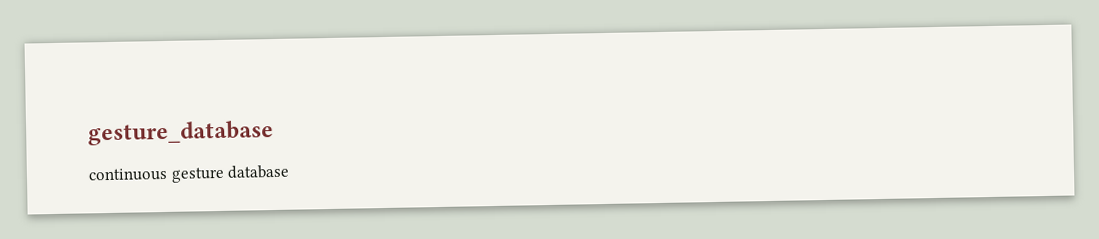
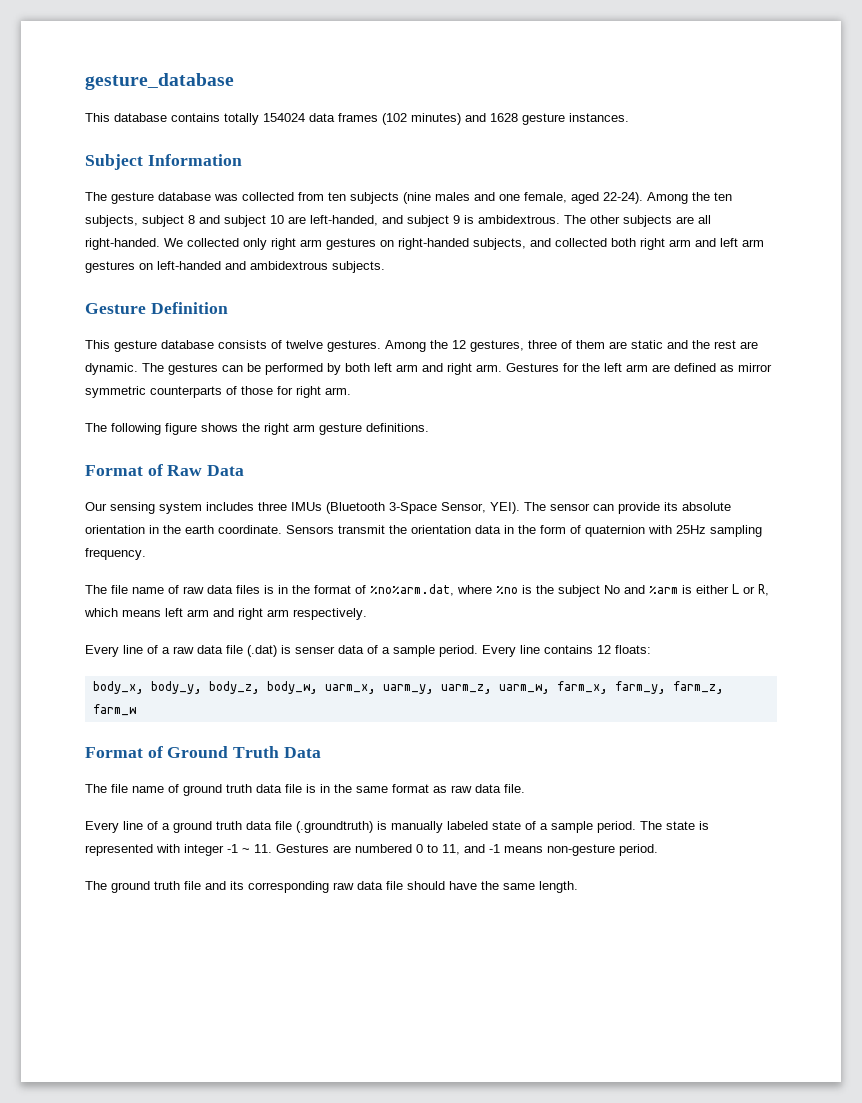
[88,164,291,183] continuous gesture database -> [85,113,629,125] [85,154,242,170] [85,192,732,204] [85,215,711,227] [85,238,764,250] [85,261,385,273] [85,302,228,314] [85,340,758,352] [85,363,772,375] [85,386,351,398] [85,423,429,435] [85,464,245,476] [85,502,731,514] [85,525,762,537] [85,548,146,560] [85,584,769,597] [84,608,367,620] [85,645,651,657] [92,681,724,694] [92,704,136,716] [85,746,321,758] [85,784,525,796] [85,821,709,833] [85,844,658,856] [85,881,578,893] This database contains totally 154024 data frames (102 minutes) and 1628 gesture instances. // Subject Information // The gesture database was collected from ten subjects (nine males and one female, aged 22-24). Among the ten subjects, subject 8 and subject 10 are left-handed, and subject 9 is ambidextrous. The other subjects are all right-handed. We collected only right arm gestures on right-handed subjects, and collected both right arm and left arm gestures on left-handed and ambidextrous subjects. // Gesture Definition // This gesture database consists of twelve gestures. Among the 12 gestures, three of them are static and the rest are dynamic. The gestures can be performed by both left arm and right arm. Gestures for the left arm are defined as mirror symmetric counterparts of those for right arm. // The following figure shows the right arm gesture definitions. // Format of Raw Data // Our sensing system includes three IMUs (Bluetooth 3-Space Sensor, YEI). The sensor can provide its absolute orientation in the earth coordinate. Sensors transmit the orientation data in the form of quaternion with 25Hz sampling frequency. // The file name of raw data files is in the format of %no%arm.dat, where %no is the subject No and %arm is either L or R, which means left arm and right arm respectively. // Every line of a raw data file (.dat) is senser data of a sample period. Every line contains 12 floats: // body_x, body_y, body_z, body_w, uarm_x, uarm_y, uarm_z, uarm_w, farm_x, farm_y, farm_z, farm_w // Format of Ground Truth Data // The file name of ground truth data file is in the same format as raw data file. // Every line of a ground truth data file (.groundtruth) is manually labeled state of a sample period. The state is represented with integer -1 ~ 11. Gestures are numbered 0 to 11, and -1 means non-gesture period. // The ground truth file and its corresponding raw data file should have the same length.

